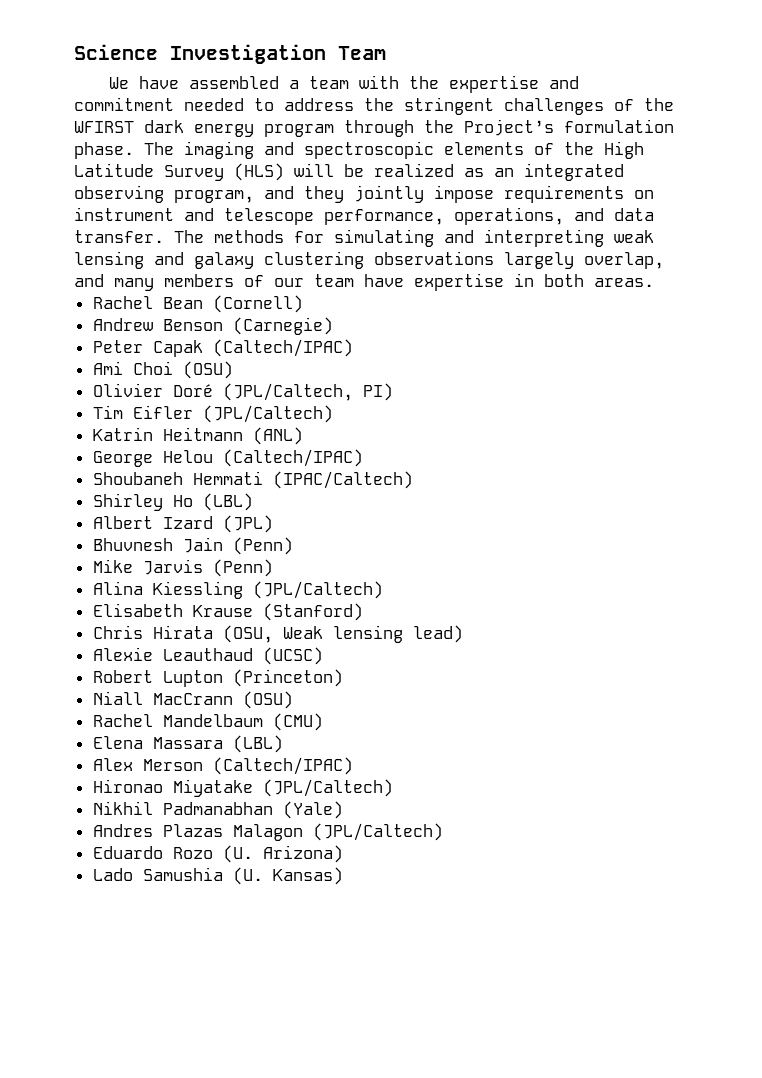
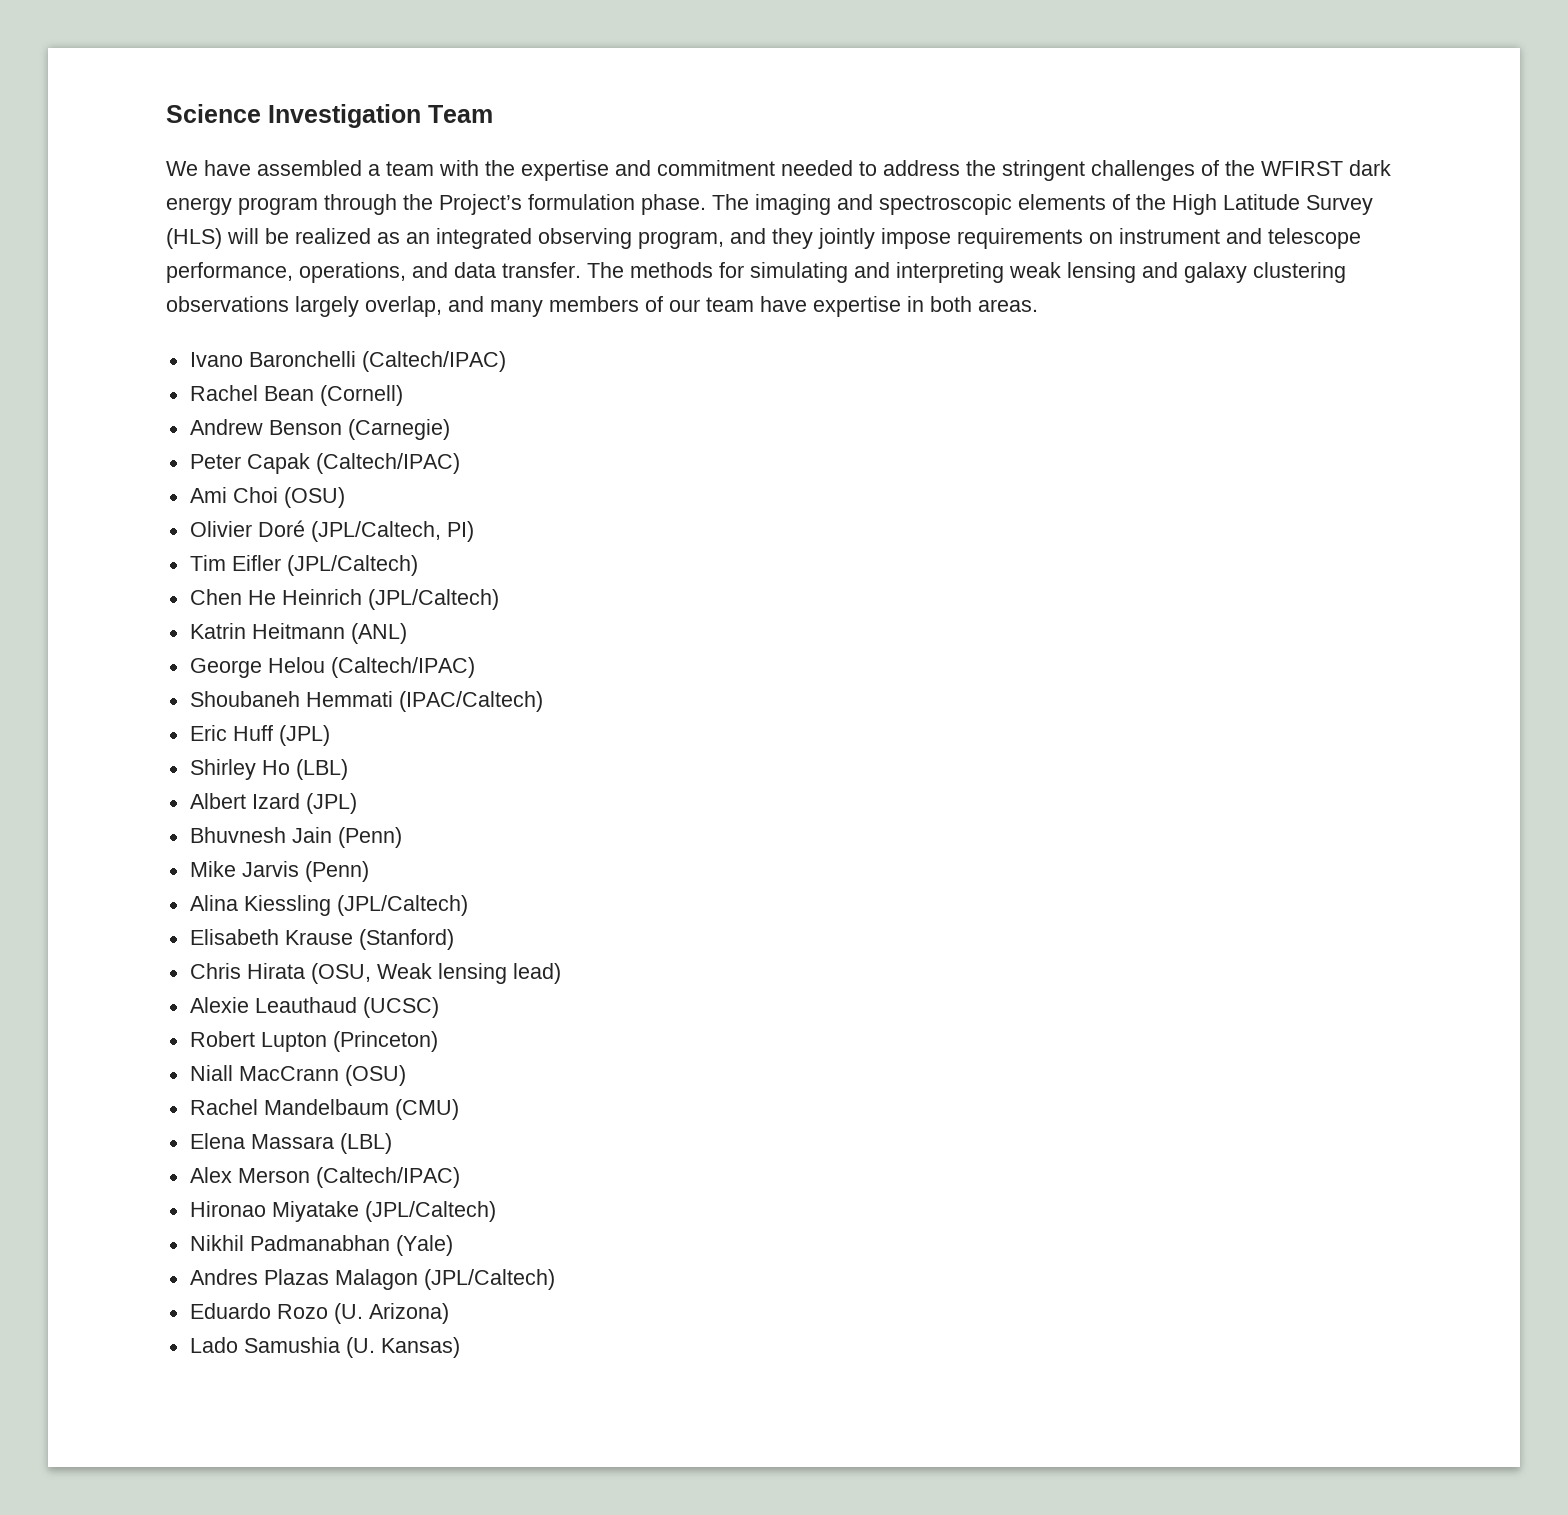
(654, 282) none -> [189,351,506,372] // Ivano Baronchelli (Caltech/IPAC)
(333, 414) none -> [189,589,499,610] // Chen He Heinrich (JPL/Caltech)
(413, 480) none -> [189,725,330,746] // Eric Huff (JPL)

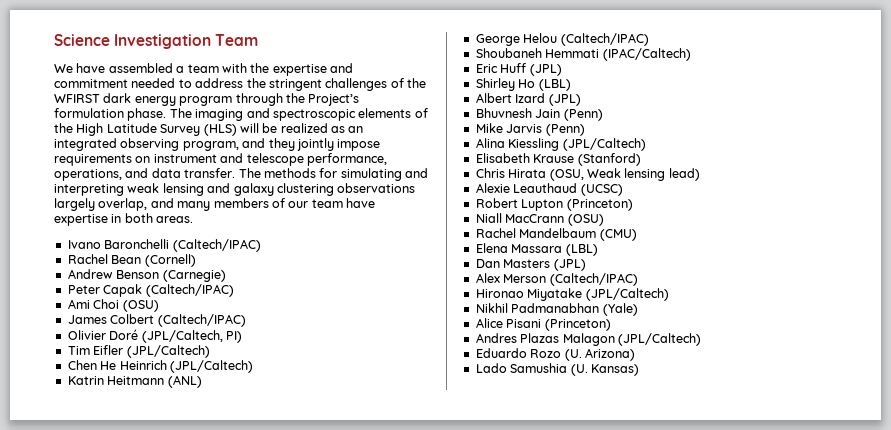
(345, 497) none -> [67,314,246,327] // James Colbert (Caltech/IPAC)
(392, 1143) none -> [475,259,586,271] // Dan Masters (JPL)
(453, 1245) none -> [475,318,611,331] // Alice Pisani (Princeton)

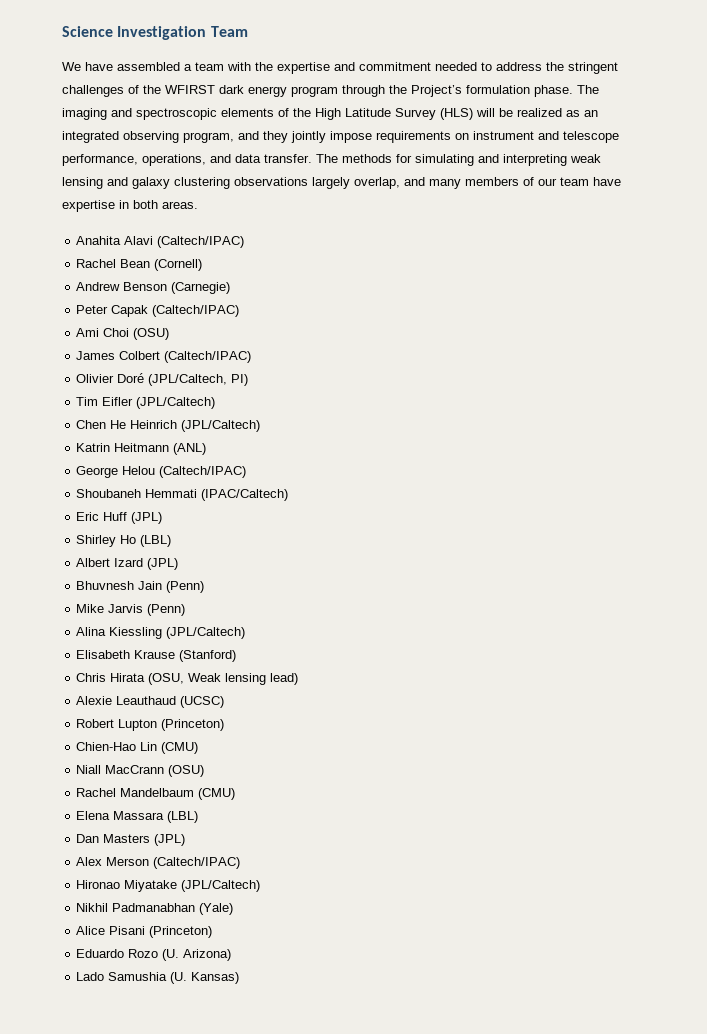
[67,239,170,249] Ivano Baronchelli -> [76,236,154,245] Anahita Alavi
(633, 205) none -> [76,742,199,754] // Chien-Hao Lin (CMU)
[475,333,701,346] // Andres Plazas Malagon (JPL/Caltech) -> (213, 932) none

